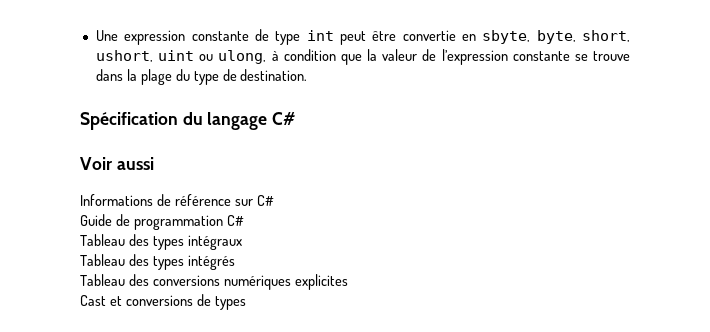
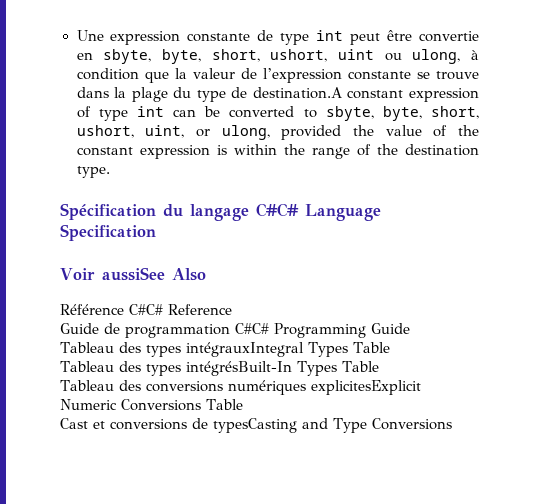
[240,69,308,81] [80,112,296,130] [80,157,154,170] [80,194,274,206] destination. // Spécification du langage C# // Voir aussi // Informations de référence sur C# -> [252,87,479,102] [76,106,480,121] [76,125,479,140] [76,144,479,159] [76,166,110,178] [60,203,381,221] [60,224,156,241] [60,267,206,281] [60,304,232,315] destination.A constant expression of type int can be converted to sbyte, byte, short, ushort, uint, or ulong, provided the value of the constant expression is within the range of the destination type. // Spécification du langage C#C# Language Specification // Voir aussiSee Also // Référence C#C# Reference
[226,215,244,226] [80,234,242,250] [80,254,235,270] C# // Tableau des types intégraux // Tableau des types intégrés -> [235,323,410,338] [60,342,390,357] [60,361,379,376] C#C# Programming Guide // Tableau des types intégrauxIntegral Types Table // Tableau des types intégrésBuilt-In Types Table
[294,274,348,290] explicites -> [310,380,421,395] [60,399,243,411] explicitesExplicit Numeric Conversions Table
[214,296,246,310] types -> [213,418,452,433] typesCasting and Type Conversions

